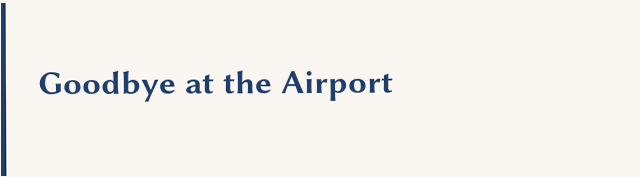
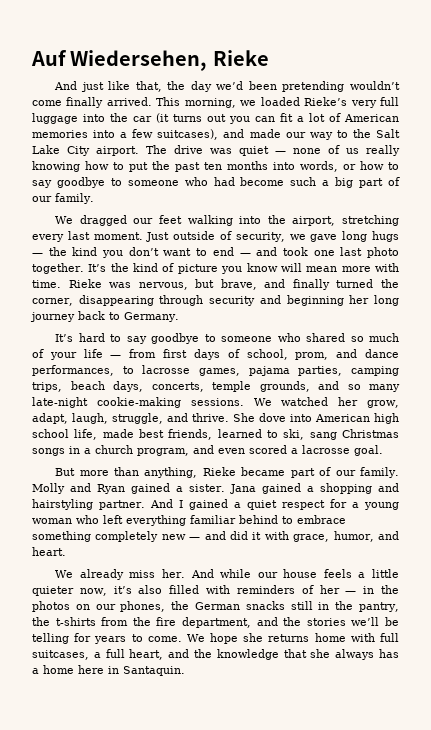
[37,70,395,103] Goodbye at the Airport -> [31,50,269,71] [54,81,400,92] [32,97,400,108] [32,113,399,124] [32,129,400,140] [32,145,400,156] [32,161,399,172] [32,177,401,188] [32,193,94,204] [55,215,399,226] [32,231,399,242] [32,247,399,258] [32,263,399,274] [32,279,399,290] [32,295,399,306] [30,311,179,322] [55,333,400,344] [32,349,399,360] [32,365,399,376] [32,381,400,392] [32,397,400,408] [32,413,399,424] [32,429,399,440] [32,445,383,456] [55,467,400,478] [32,483,399,494] [32,499,399,510] [32,515,346,526] [32,531,400,542] [32,547,66,556] [55,569,400,580] [32,585,399,596] [32,601,400,612] [32,617,399,628] [32,633,400,644] [32,649,400,660] [32,665,185,676] Auf Wiedersehen, Rieke // And just like that, the day we’d been pretending wouldn’t come finally arrived. This morning, we loaded Rieke’s very full luggage into the car (it turns out you can fit a lot of American memories into a few suitcases), and made our way to the Salt Lake City airport. The drive was quiet — none of us really knowing how to put the past ten months into words, or how to say goodbye to someone who had become such a big part of our family. // We dragged our feet walking into the airport, stretching every last moment. Just outside of security, we gave long hugs — the kind you don’t want to end — and took one last photo together. It’s the kind of picture you know will mean more with time. Rieke was nervous, but brave, and finally turned the corner, disappearing through security and beginning her long journey back to Germany. // It’s hard to say goodbye to someone who shared so much of your life — from first days of school, prom, and dance performances, to lacrosse games, pajama parties, camping trips, beach days, concerts, temple grounds, and so many late-night cookie-making sessions. We watched her grow, adapt, laugh, struggle, and thrive. She dove into American high school life, made best friends, learned to ski, sang Christmas songs in a church program, and even scored a lacrosse goal. // But more than anything, Rieke became part of our family. Molly and Ryan gained a sister. Jana gained a shopping and hairstyling partner. And I gained a quiet respect for a young woman who left everything familiar behind to embrace something completely new — and did it with grace, humor, and heart. // We already miss her. And while our house feels a little quieter now, it’s also filled with reminders of her — in the photos on our phones, the German snacks still in the pantry, the t-shirts from the fire department, and the stories we’ll be telling for years to come. We hope she returns home with full suitcases, a full heart, and the knowledge that she always has a home here in Santaquin.

